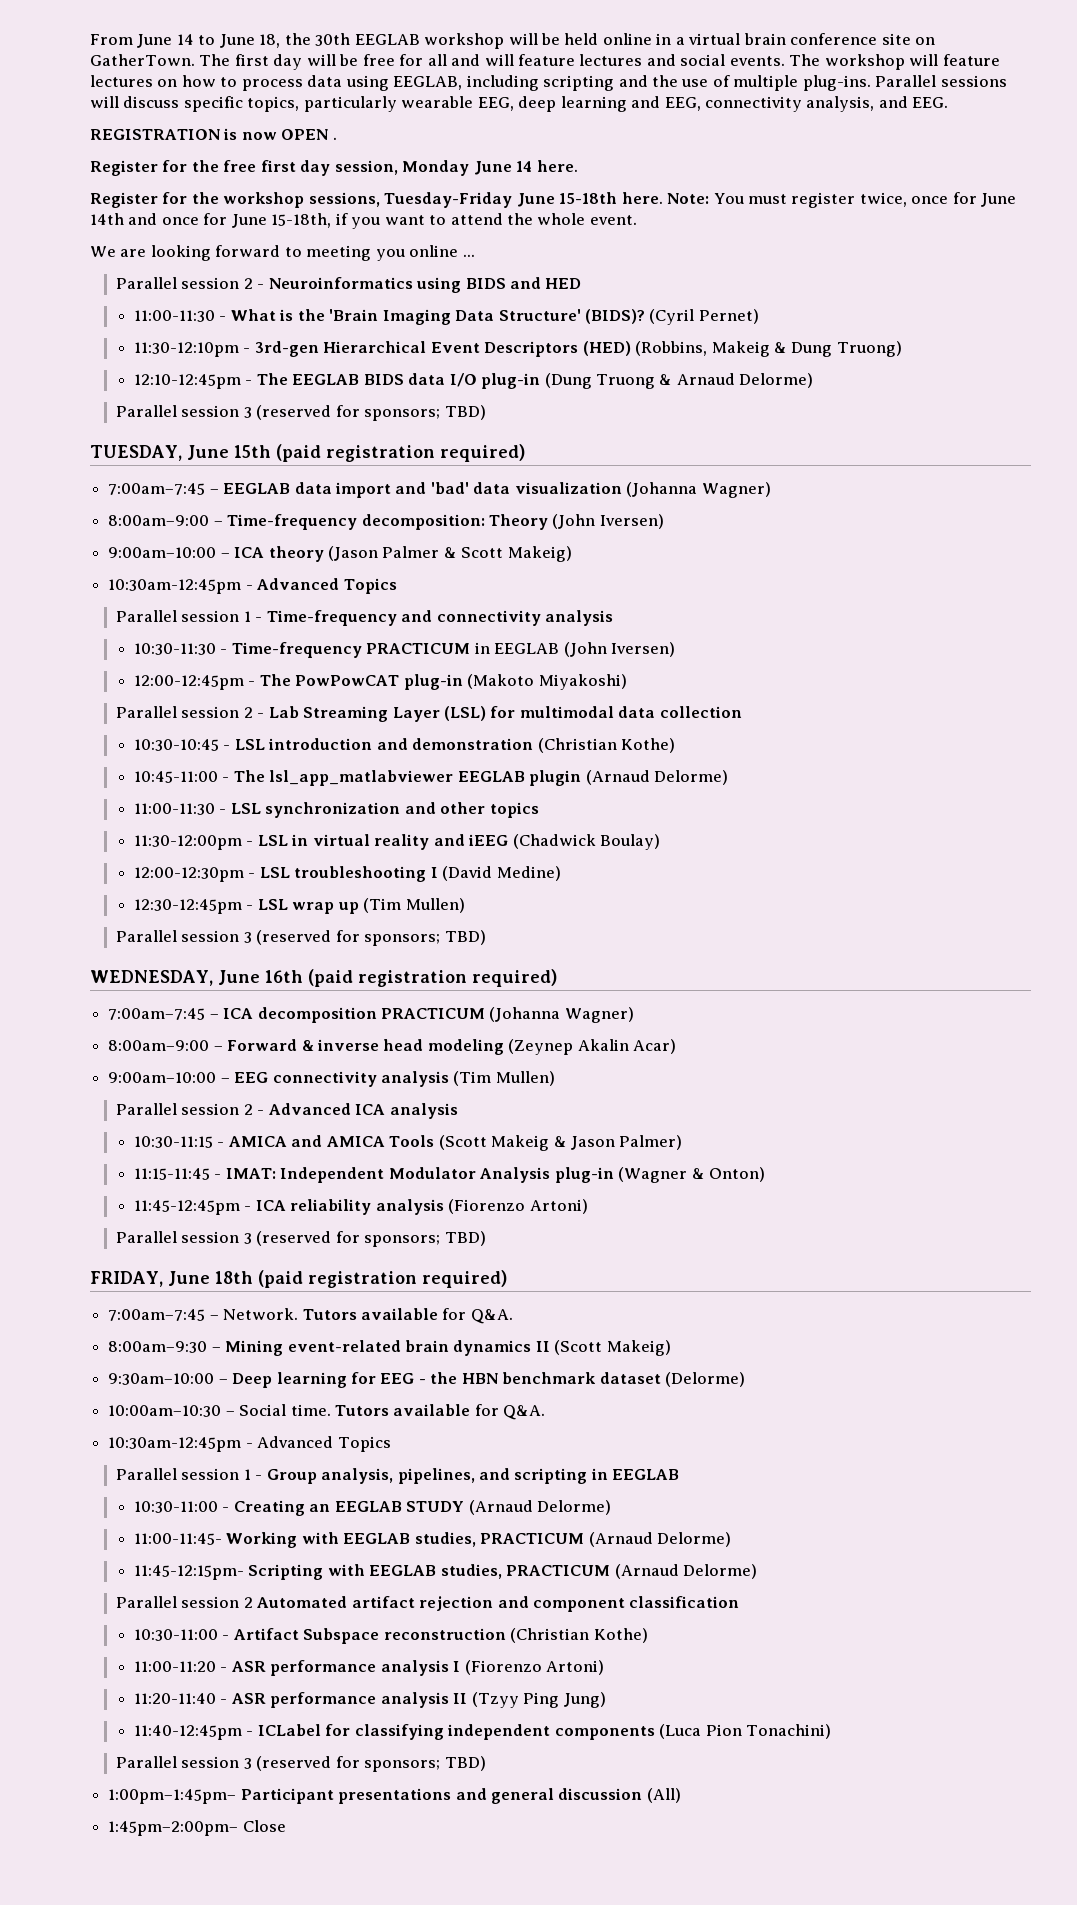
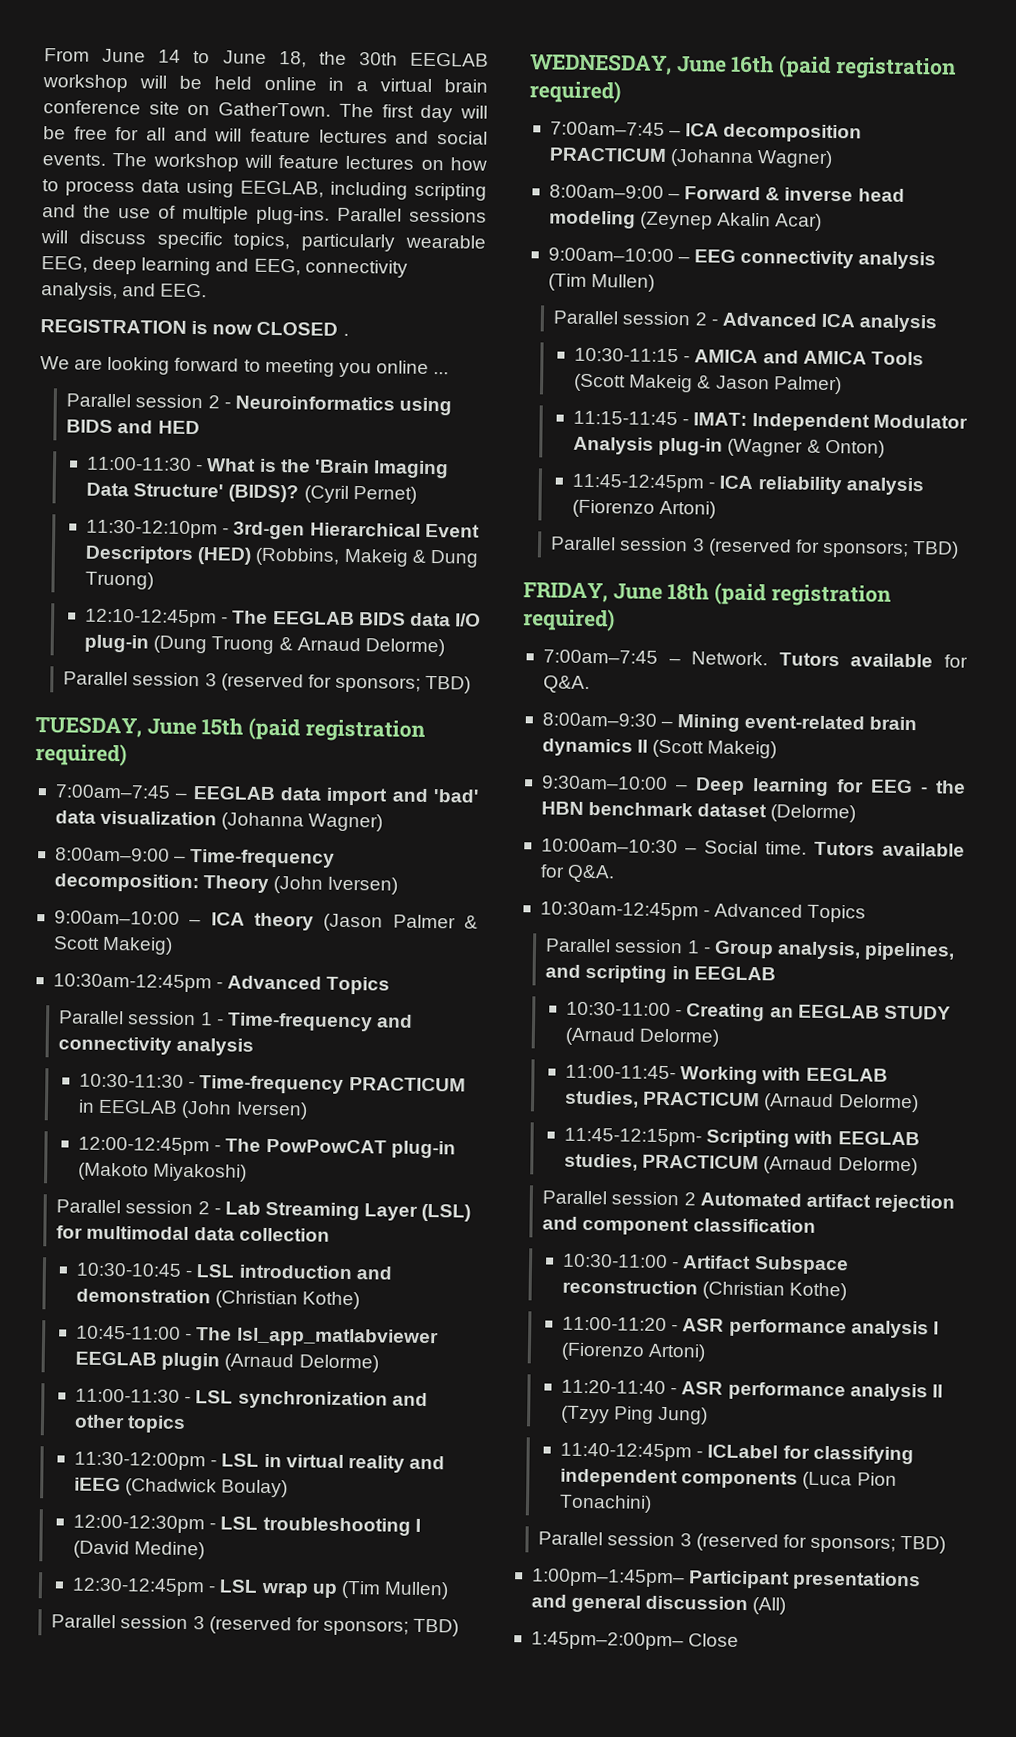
[281,129,329,140] OPEN -> [256,321,339,336] CLOSED
[90,160,578,176] [90,192,1017,208] [90,213,637,229] // Register for the free first day session, Monday June 14 here. // Register for the workshop sessions, Tuesday-Friday June 15-18th here. Note: You must register twice, once for June 14th and once for June 15-18th, if you want to attend the whole event. -> (349, 334) none

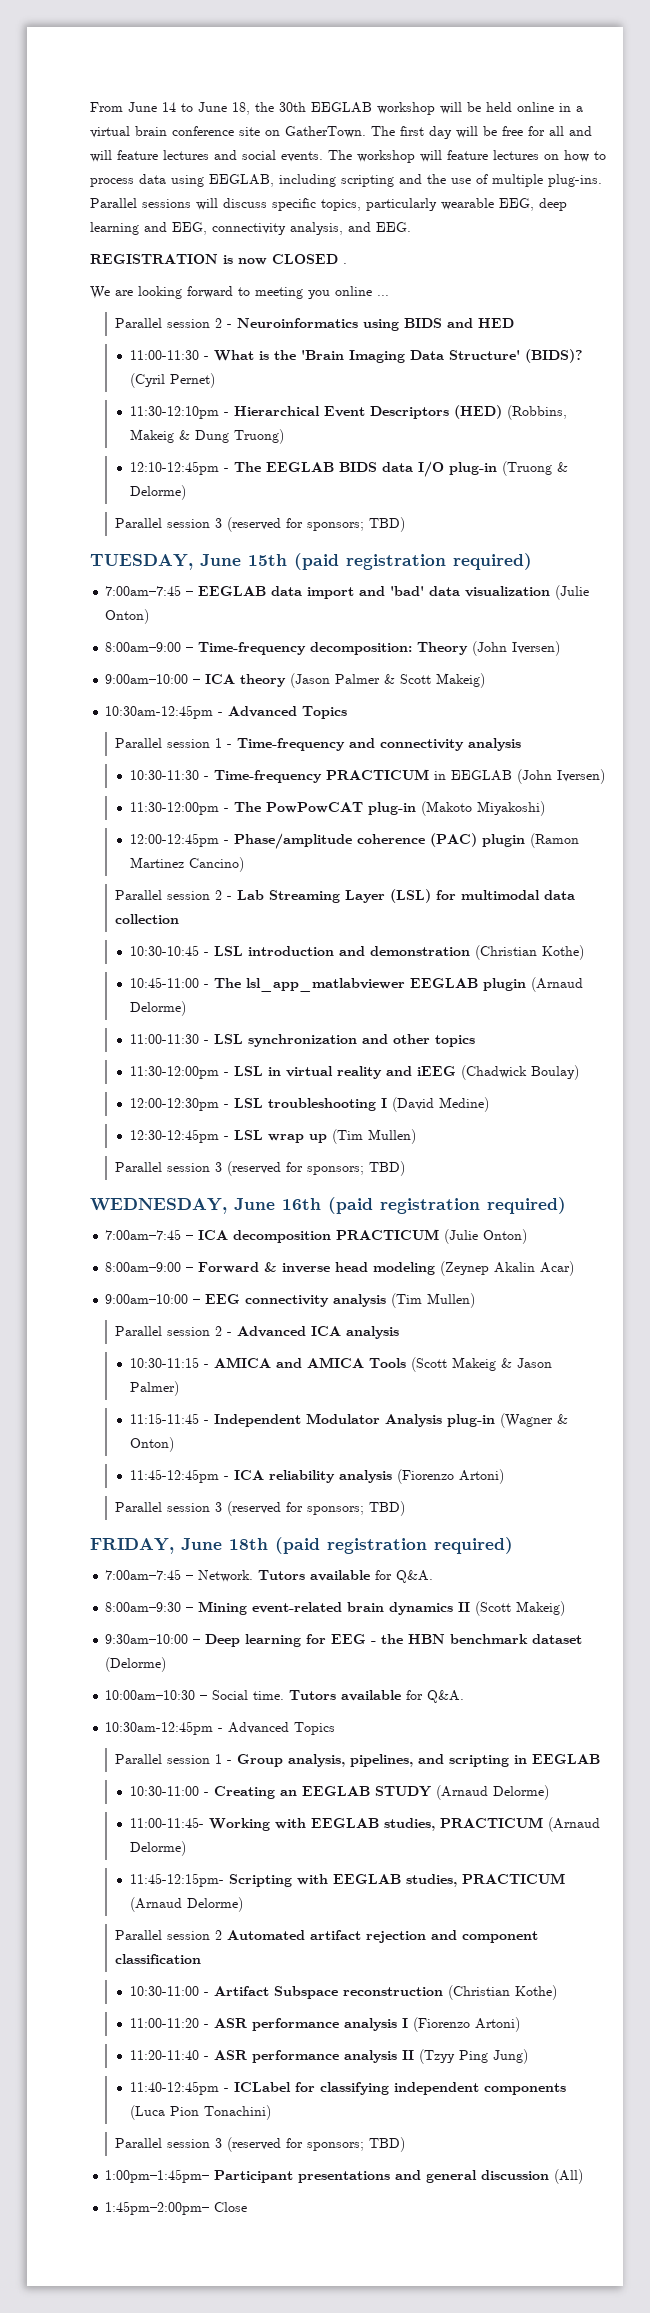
[233,521,306,540] 3rd-gen -> (230, 414) none
[153,635,361,655] (Dung Truong & Arnaud -> [502,461,569,476] (Truong &
[221,812,384,832] (Johanna Wagner) -> [555,585,590,600] [105,609,150,624] (Julie Onton)
[78,1136,211,1156] 12:00-12:45pm -> [130,802,220,815] 11:30-12:00pm
(248, 1172) none -> [130,833,580,849] [130,857,245,872] // 12:00-12:45pm - Phase/amplitude coherence (PAC) plugin (Ramon Martinez Cancino)
[670,148,834,169] (Johanna Wagner) -> [444,1229,528,1244] (Julie Onton)
[693,412,748,426] IMAT: -> (210, 1422) none

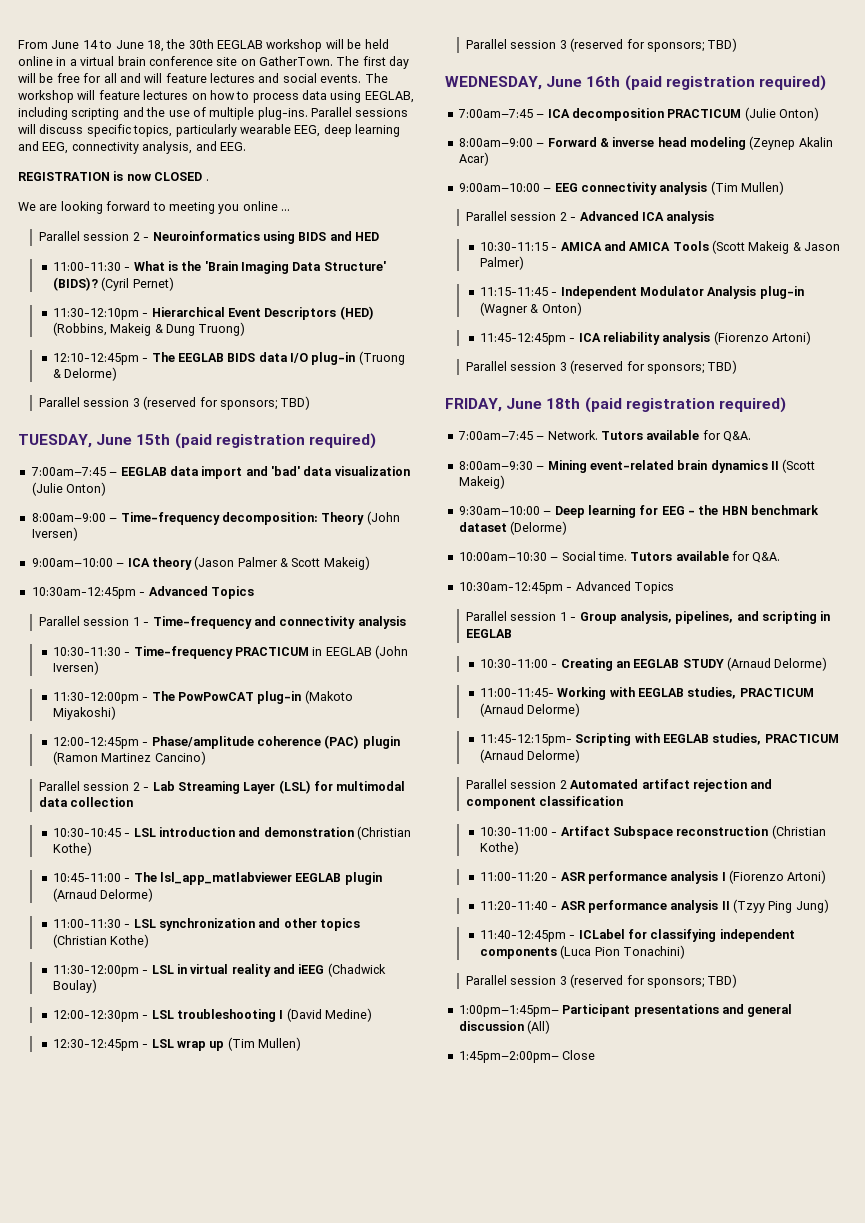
(476, 1041) none -> [52,934,150,948] (Christian Kothe)

